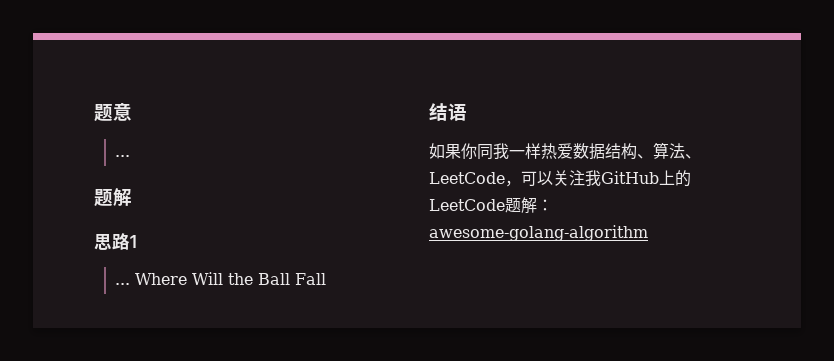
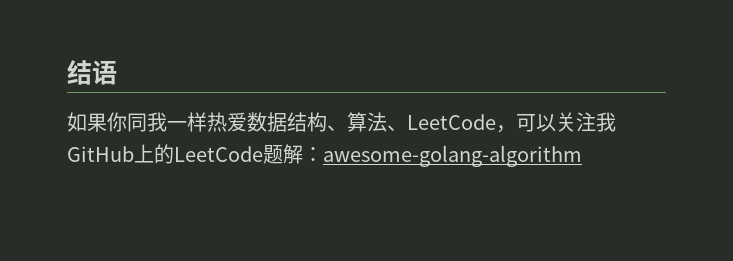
[94,103,132,122] [114,155,130,157] [94,188,132,207] [94,233,137,250] [114,272,326,285] 题意 // ... // 题解 // 思路1 // ... Where Will the Ball Fall // -> (67, 72) none

